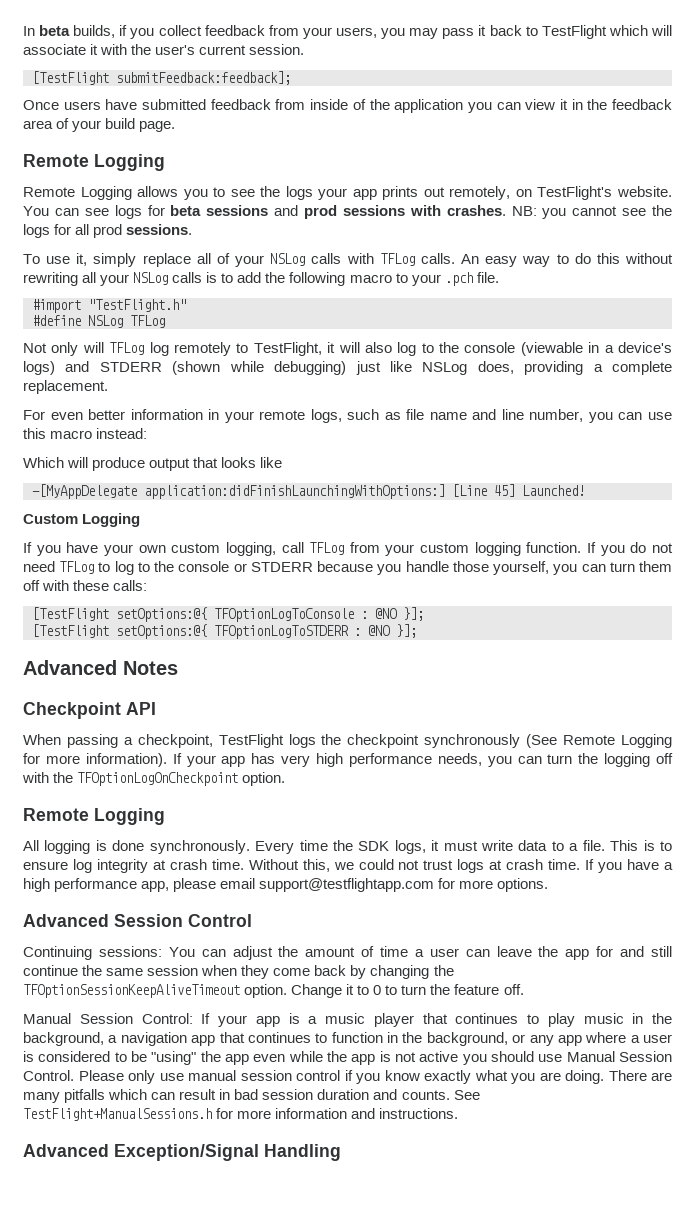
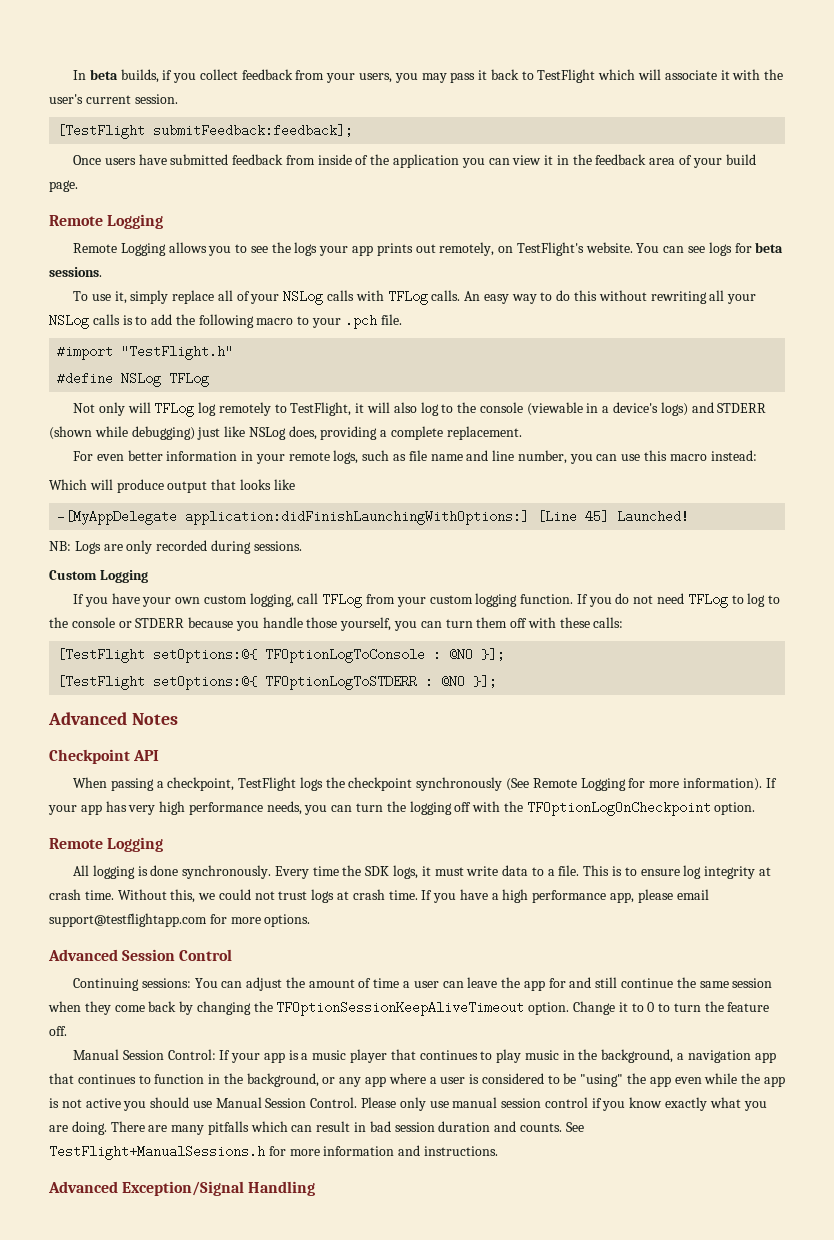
[206,205,672,219] [23,224,123,238] sessions and prod sessions with crashes. NB: you cannot see the logs for all prod -> (784, 247) none
(585, 490) none -> [49,540,302,554] // NB: Logs are only recorded during sessions.

